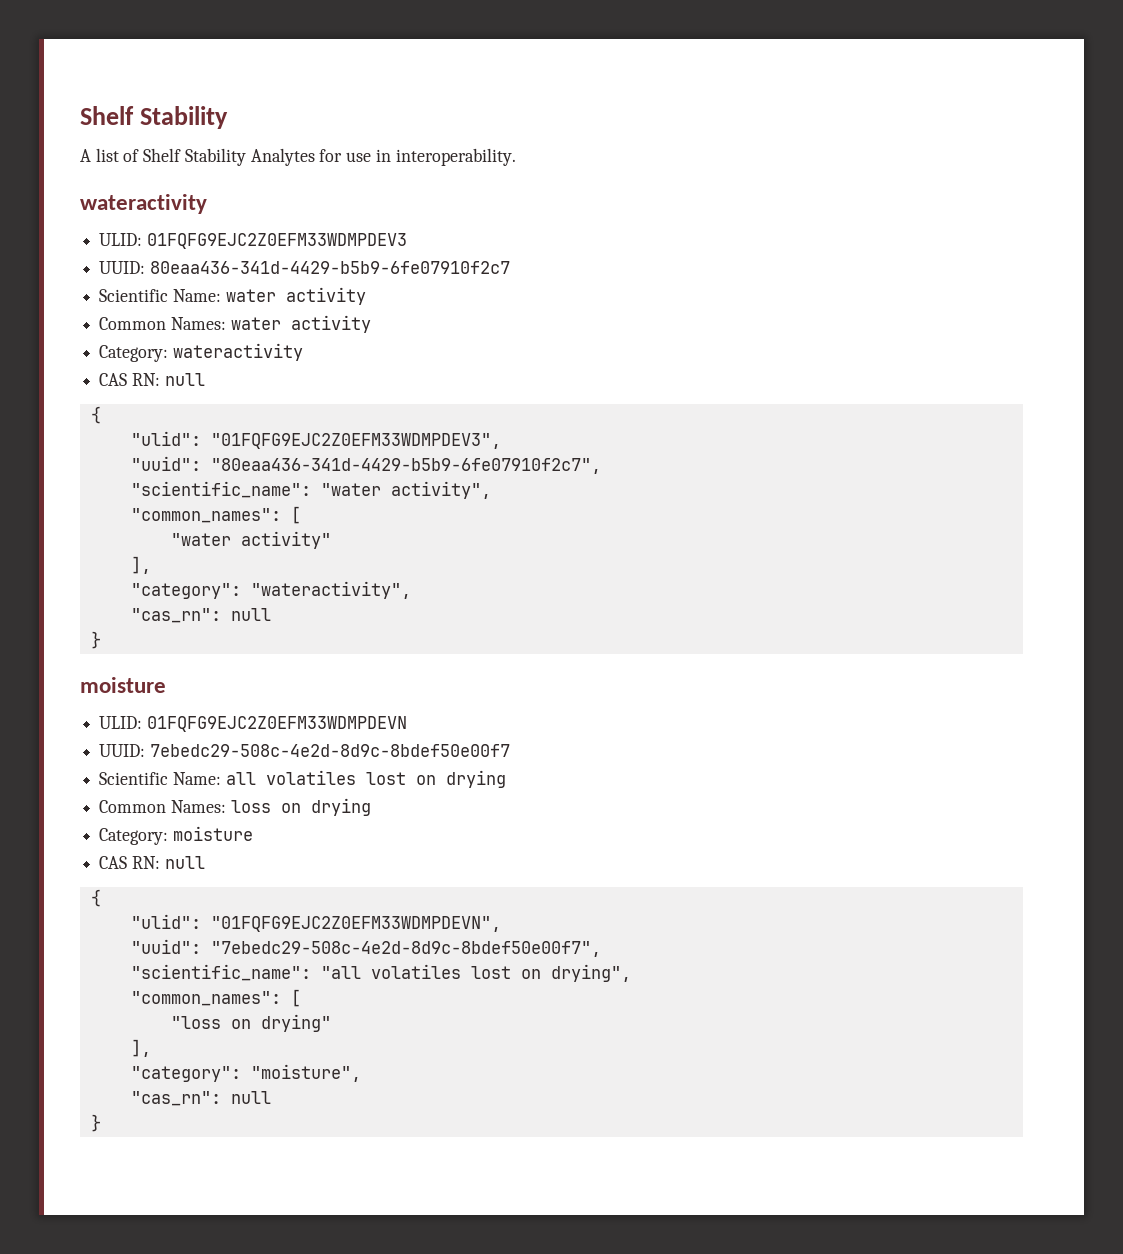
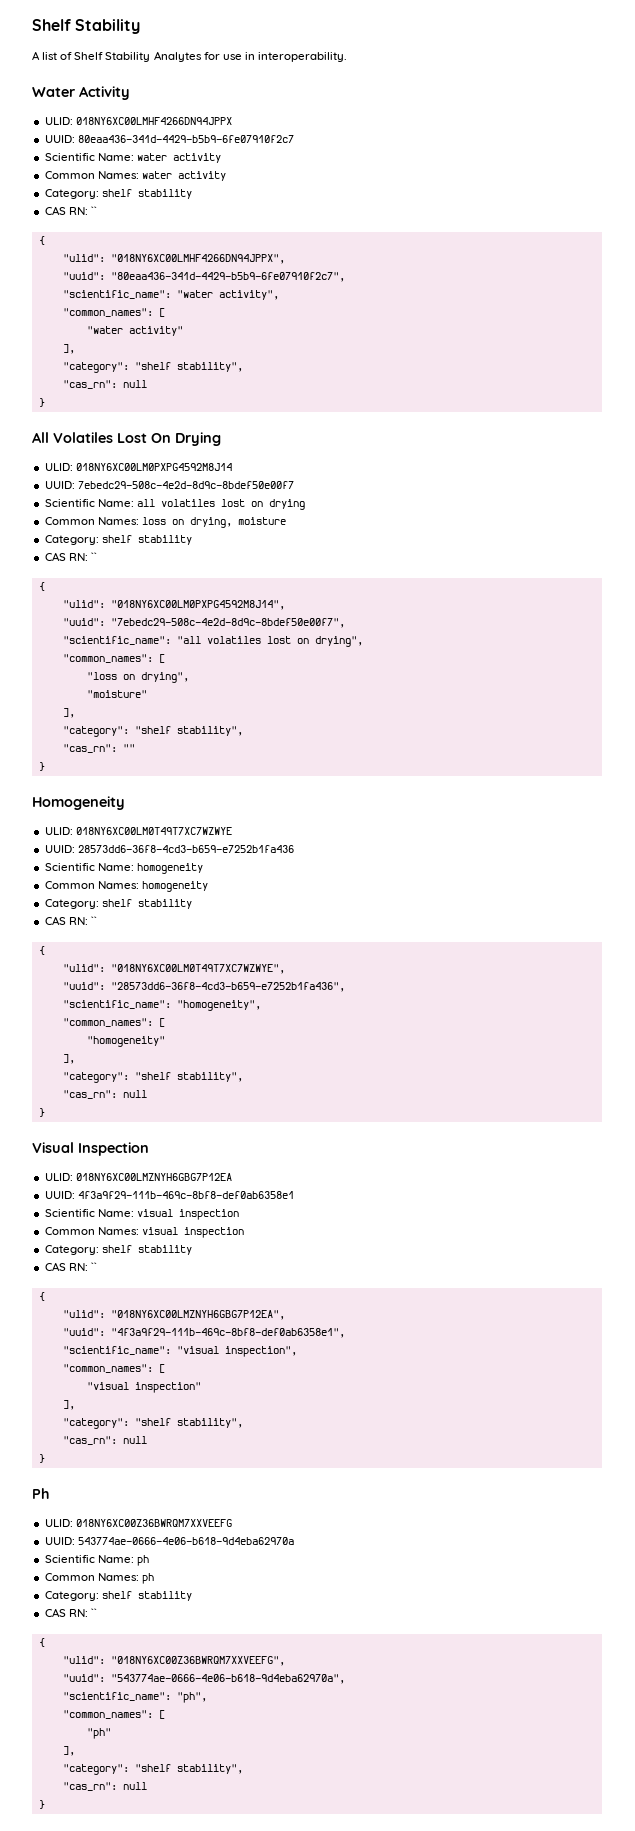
[80,194,207,214] [99,233,407,249] wateractivity // ULID: 01FQFG9EJC2Z0EFM33WDMPDEV3 -> [32,86,130,100] [44,117,232,125] Water Activity // ULID: 018NY6XC00LMHF4266DN94JPPX
[172,343,303,361] [99,373,205,386] [90,406,101,424] [130,431,501,449] wateractivity // CAS RN: null // { // "ulid": "01FQFG9EJC2Z0EFM33WDMPDEV3", -> [101,189,192,199] [44,206,97,215] [38,236,45,245] [62,254,285,264] shelf stability // CAS RN: `` // { // "ulid": "018NY6XC00LMHF4266DN94JPPX",
[250,581,411,599] [130,608,271,623] [90,631,101,649] [80,677,166,693] [99,716,407,732] "wateractivity", // "cas_rn": null // } // moisture // ULID: 01FQFG9EJC2Z0EFM33WDMPDEVN -> [134,362,243,372] [62,380,147,389] [38,398,45,407] [32,432,221,446] [44,463,232,471] "shelf stability", // "cas_rn": null // } // All Volatiles Lost On Drying // ULID: 018NY6XC00LM0PXPG4592M8J14
[310,798,371,816] [99,826,253,845] [99,856,205,869] [90,889,101,907] [130,914,501,932] drying // Category: moisture // CAS RN: null // { // "ulid": "01FQFG9EJC2Z0EFM33WDMPDEVN", -> [189,517,286,528] [44,535,192,545] [44,552,97,561] [38,582,45,591] [62,600,285,610] drying, moisture // Category: shelf stability // CAS RN: `` // { // "ulid": "018NY6XC00LM0PXPG4592M8J14",
[260,1014,331,1032] [130,1039,151,1057] [130,1064,361,1082] drying" // ], // "category": "moisture", -> [140,672,189,683] [86,690,147,698] [62,708,75,718] [62,726,243,737] [62,744,135,753] [38,762,45,771] [32,796,125,810] [44,827,232,835] [44,845,294,853] [44,863,203,874] [44,881,208,892] [44,899,192,909] [44,916,97,925] [38,946,45,955] [62,964,285,974] [62,982,345,992] [62,1000,261,1011] [62,1018,165,1027] [86,1036,165,1047] [62,1054,75,1064] [62,1072,243,1083] [62,1090,147,1099] [38,1108,45,1117] [32,1142,149,1156] [44,1173,232,1181] [44,1191,294,1199] [44,1209,239,1220] [44,1227,244,1238] [44,1245,192,1255] [44,1262,97,1271] [38,1292,45,1301] [62,1310,285,1320] [62,1328,345,1338] [62,1346,297,1357] [62,1364,165,1373] [86,1382,201,1393] [62,1400,75,1410] [62,1418,243,1429] [62,1436,147,1445] [38,1454,45,1463] [32,1488,50,1499] [44,1519,232,1527] [44,1537,294,1545] [44,1555,149,1566] [44,1573,154,1584] [44,1591,192,1601] [44,1608,97,1617] [38,1638,45,1647] [62,1656,285,1666] [62,1674,345,1684] [62,1692,207,1703] [62,1710,165,1719] [86,1728,111,1739] [62,1746,75,1756] [62,1764,243,1775] drying", // "moisture" // ], // "category": "shelf stability", // "cas_rn": "" // } // Homogeneity // ULID: 018NY6XC00LM0T49T7XC7WZWYE // UUID: 28573dd6-36f8-4cd3-b659-e7252b1fa436 // Scientific Name: homogeneity // Common Names: homogeneity // Category: shelf stability // CAS RN: `` // { // "ulid": "018NY6XC00LM0T49T7XC7WZWYE", // "uuid": "28573dd6-36f8-4cd3-b659-e7252b1fa436", // "scientific_name": "homogeneity", // "common_names": [ // "homogeneity" // ], // "category": "shelf stability", // "cas_rn": null // } // Visual Inspection // ULID: 018NY6XC00LMZNYH6GBG7P12EA // UUID: 4f3a9f29-111b-469c-8bf8-def0ab6358e1 // Scientific Name: visual inspection // Common Names: visual inspection // Category: shelf stability // CAS RN: `` // { // "ulid": "018NY6XC00LMZNYH6GBG7P12EA", // "uuid": "4f3a9f29-111b-469c-8bf8-def0ab6358e1", // "scientific_name": "visual inspection", // "common_names": [ // "visual inspection" // ], // "category": "shelf stability", // "cas_rn": null // } // Ph // ULID: 018NY6XC00Z36BWRQM7XXVEEFG // UUID: 543774ae-0666-4e06-b618-9d4eba62970a // Scientific Name: ph // Common Names: ph // Category: shelf stability // CAS RN: `` // { // "ulid": "018NY6XC00Z36BWRQM7XXVEEFG", // "uuid": "543774ae-0666-4e06-b618-9d4eba62970a", // "scientific_name": "ph", // "common_names": [ // "ph" // ], // "category": "shelf stability",

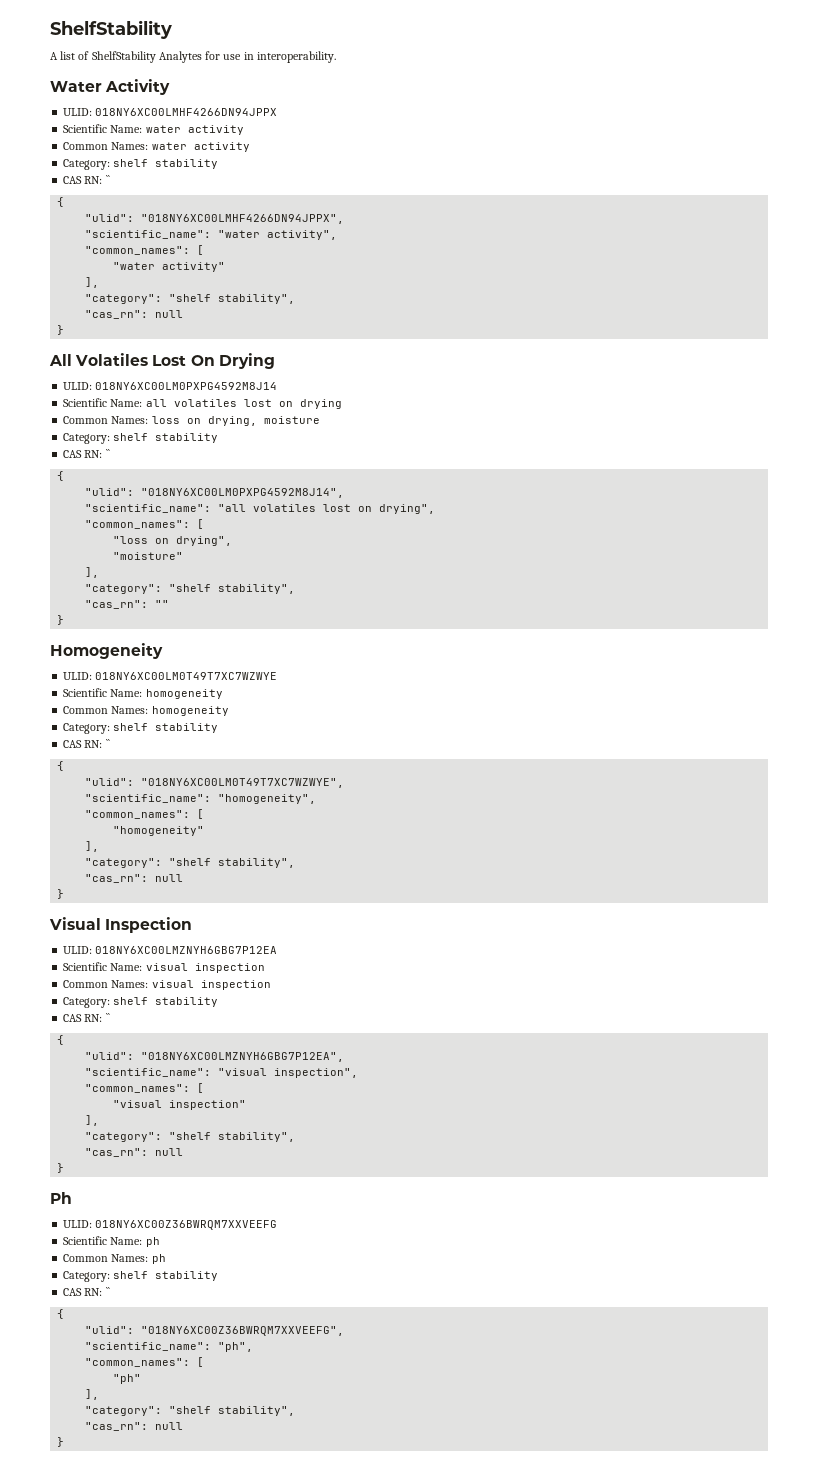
[32,19,141,34] Shelf Stability -> [50,20,172,39] ShelfStability
[74,52,151,62] Shelf Stability -> [91,51,156,63] ShelfStability
[44,135,294,143] // UUID: 80eaa436-341d-4429-b5b9-6fe07910f2c7 -> (278, 112) none
[62,272,345,282] // "uuid": "80eaa436-341d-4429-b5b9-6fe07910f2c7", -> (345, 219) none
[44,481,294,489] // UUID: 7ebedc29-508c-4e2d-8d9c-8bdef50e00f7 -> (278, 386) none
[62,618,345,628] // "uuid": "7ebedc29-508c-4e2d-8d9c-8bdef50e00f7", -> (345, 493) none
[44,845,294,853] // UUID: 28573dd6-36f8-4cd3-b659-e7252b1fa436 -> (278, 676) none
[62,982,345,992] // "uuid": "28573dd6-36f8-4cd3-b659-e7252b1fa436", -> (345, 783) none
[44,1191,294,1199] // UUID: 4f3a9f29-111b-469c-8bf8-def0ab6358e1 -> (278, 950) none
[62,1328,345,1338] // "uuid": "4f3a9f29-111b-469c-8bf8-def0ab6358e1", -> (345, 1057) none
[44,1537,294,1545] // UUID: 543774ae-0666-4e06-b618-9d4eba62970a -> (278, 1225) none
[62,1674,345,1684] // "uuid": "543774ae-0666-4e06-b618-9d4eba62970a", -> (345, 1331) none

